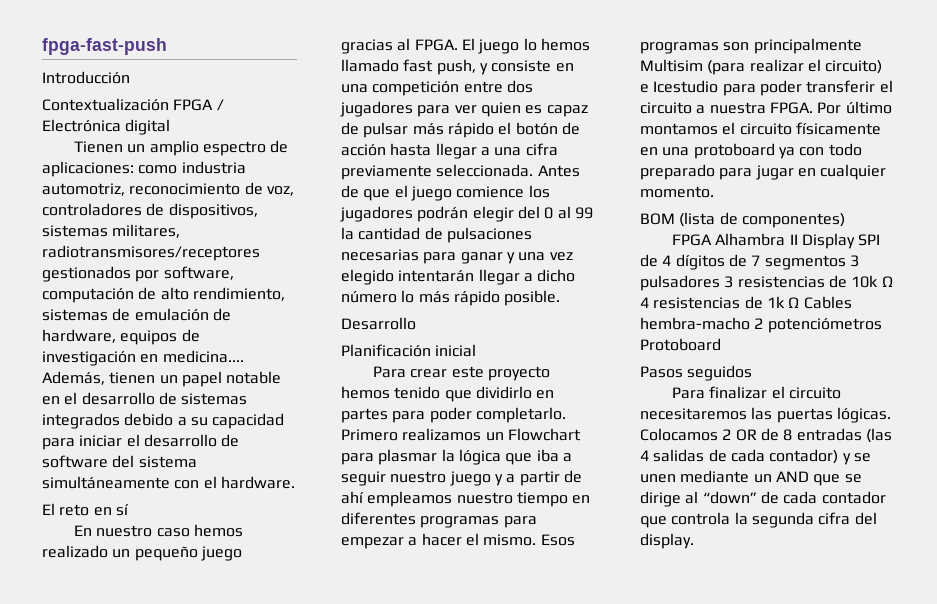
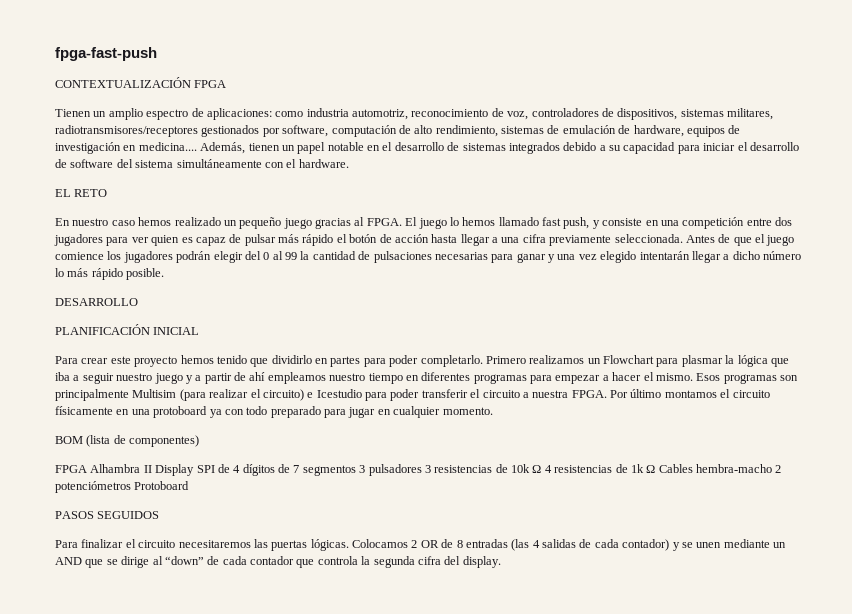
[42,71,130,84] [42,98,224,111] [42,119,171,135] Introducción // Contextualización FPGA / Electrónica digital -> [55,77,227,88] CONTEXTUALIZACIÓN FPGA
[42,503,129,516] El reto en sí -> [55,189,108,197] EL RETO
[341,317,416,330] [341,344,477,357] Desarrollo // Planificación inicial -> [55,298,138,306] [55,324,200,335] DESARROLLO // PLANIFICACIÓN INICIAL
[640,365,753,381] Pasos seguidos -> [55,511,160,519] PASOS SEGUIDOS

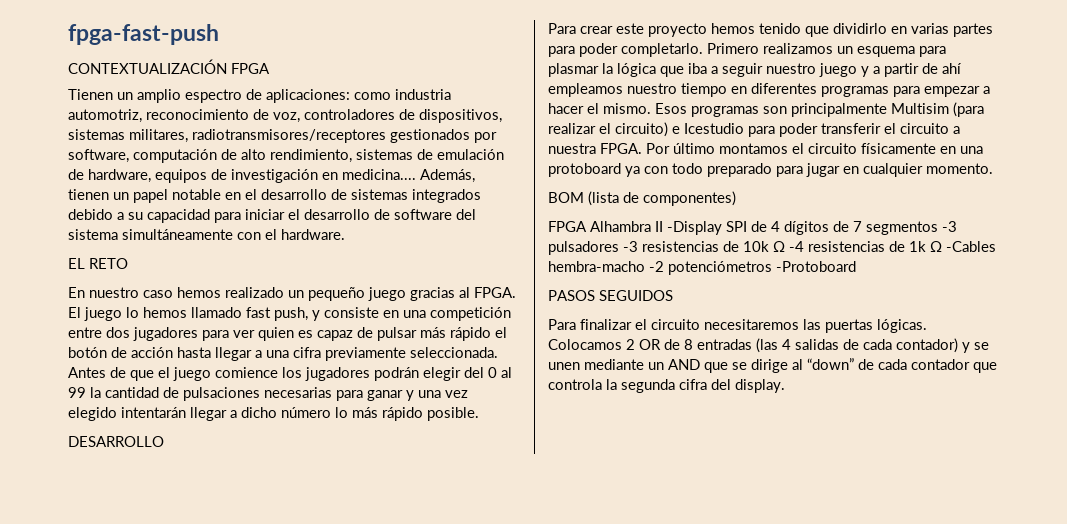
[55,324,200,335] // PLANIFICACIÓN INICIAL -> (164, 441) none
(328, 361) none -> [911,23,949,34] varias
[603,355,654,364] Flowchart -> [857,46,915,57] esquema
[155,464,195,476] Display -> [667,221,722,235] -Display
[359,464,431,476] 3 pulsadores 3 -> [942,221,957,232] [548,241,638,255] -3 pulsadores -3
[544,465,552,473] 4 -> [789,241,804,252] -4
[658,464,782,473] [55,481,190,493] Cables hembra-macho 2 potenciómetros Protoboard -> [946,241,996,252] [548,261,856,275] -Cables hembra-macho -2 potenciómetros -Protoboard

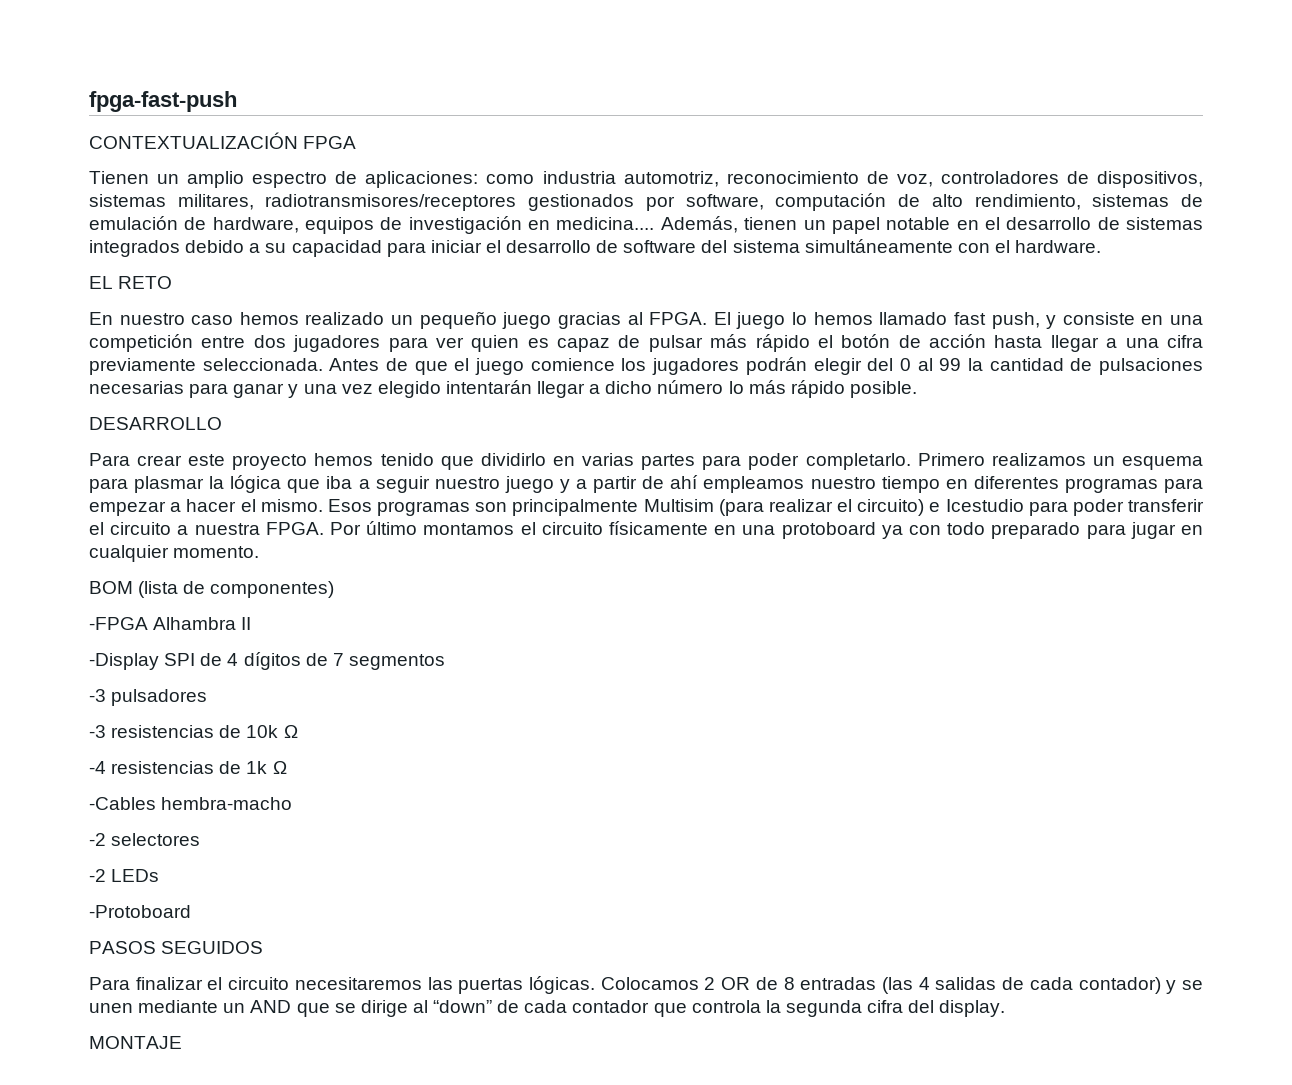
[548,221,587,232] FPGA -> [89,617,148,630] -FPGA
(663, 226) none -> (252, 623) //
(938, 228) none -> (445, 662) //
(619, 248) none -> (208, 697) //
(785, 246) none -> (298, 731) //
(942, 246) none -> (287, 767) //
[649,261,772,275] -2 potenciómetros -> [89,833,201,846] [89,869,160,882] // -2 selectores // -2 LEDs //
(785, 386) none -> [89,1036,182,1049] // MONTAJE

